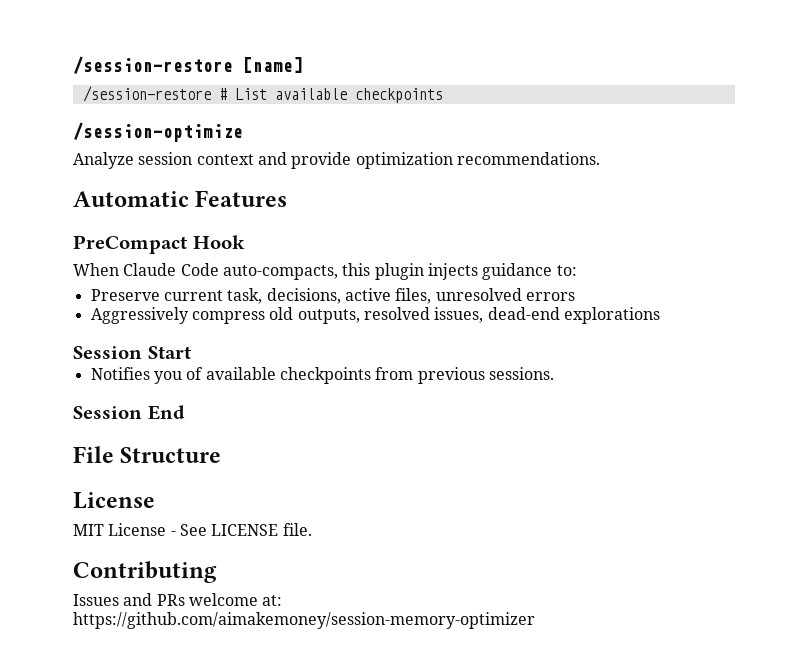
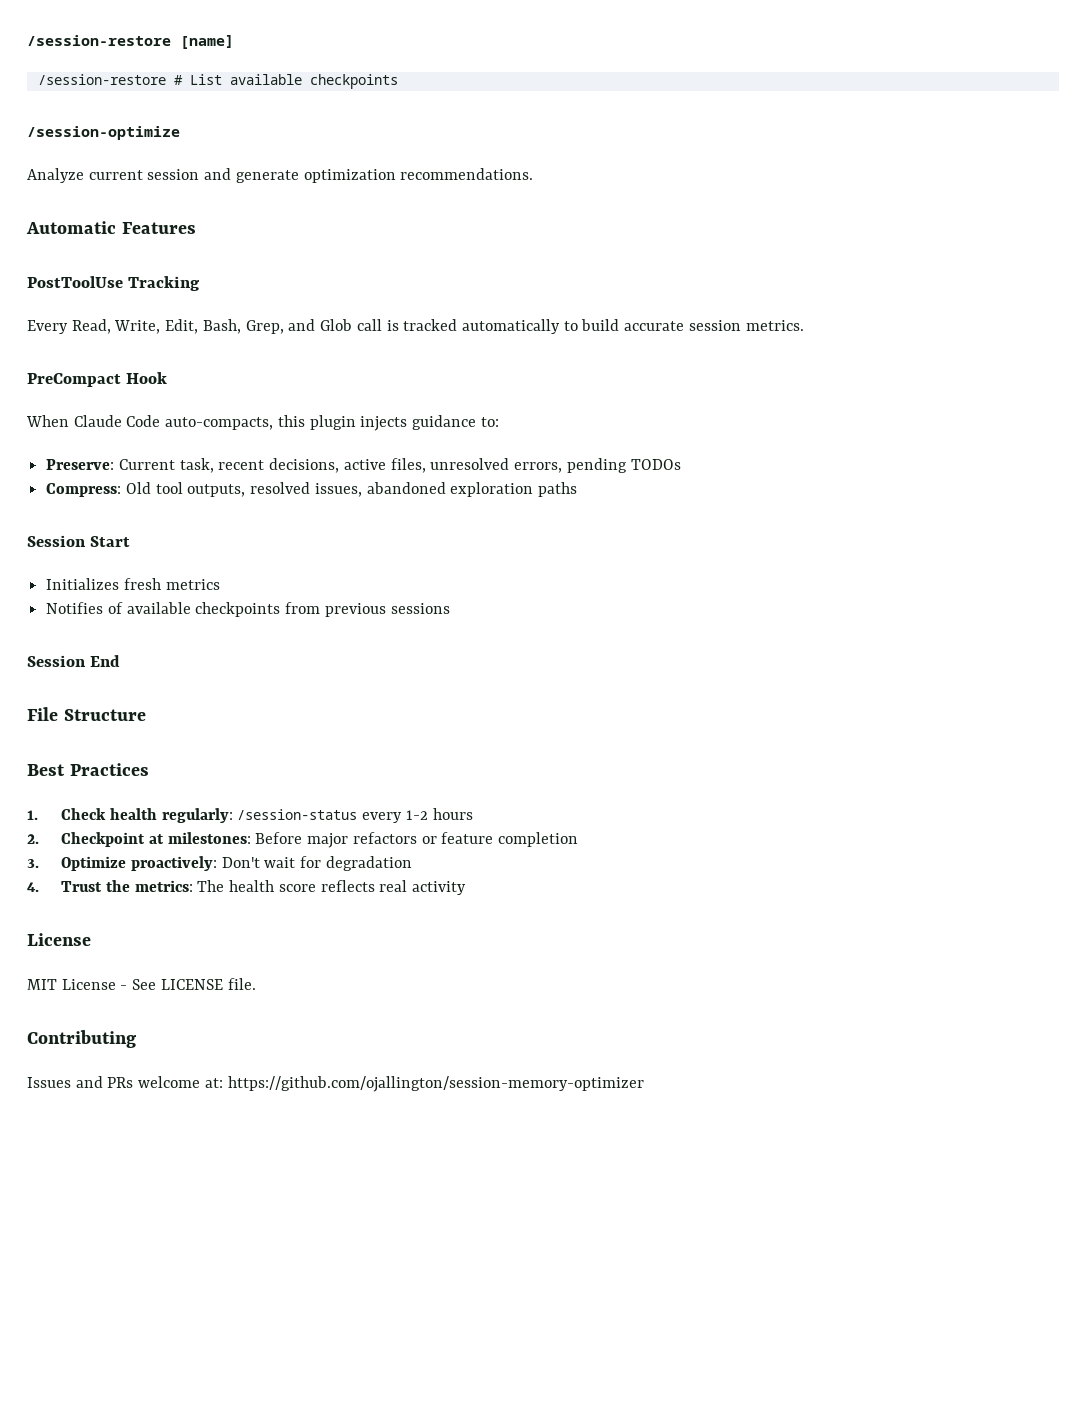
[138,152,352,169] session context and provide -> [88,168,299,183] current session and generate
(288, 198) none -> [27,276,201,291] [27,319,804,334] // PostToolUse Tracking // Every Read, Write, Edit, Bash, Grep, and Glob call is tracked automatically to build accurate session metrics.
[90,288,575,304] [90,307,660,324] Preserve current task, decisions, active files, unresolved errors // Aggressively compress old outputs, resolved issues, dead-end explorations -> [46,458,681,473] [46,482,578,497] Preserve: Current task, recent decisions, active files, unresolved errors, pending TODOs // Compress: Old tool outputs, resolved issues, abandoned exploration paths
(191, 352) none -> [46,578,220,590] // Initializes fresh metrics
[153,371,182,384] you -> (104, 608) none
[488,367,554,380] sessions. -> [390,603,450,614] sessions
(222, 455) none -> [27,763,149,776] [27,808,473,823] [27,832,578,848] [27,856,412,871] [27,880,466,895] // Best Practices // 1. Check health regularly: /session-status every 1-2 hours // 2. Checkpoint at milestones: Before major refactors or feature completion // 3. Optimize proactively: Don't wait for degradation // 4. Trust the metrics: The health score reflects real activity
[73,612,535,629] https://github.com/aimakemoney/session-memory-optimizer -> [227,1076,644,1092] https://github.com/ojallington/session-memory-optimizer

